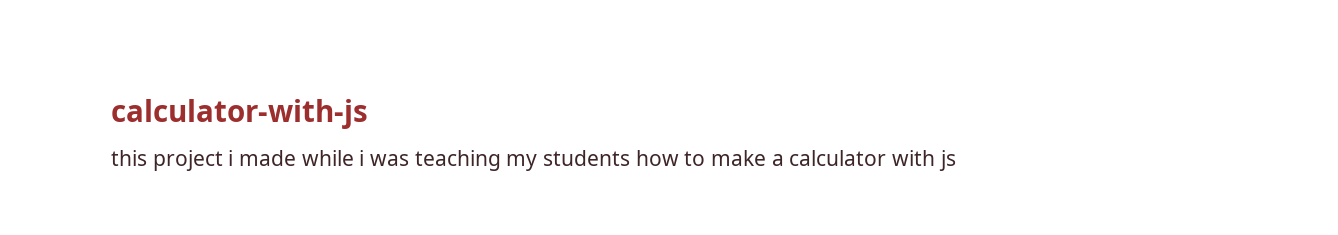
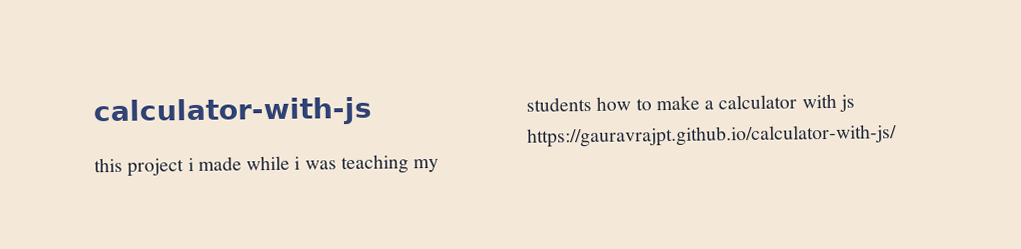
(956, 160) none -> [527,124,897,148] https://gauravrajpt.github.io/calculator-with-js/

